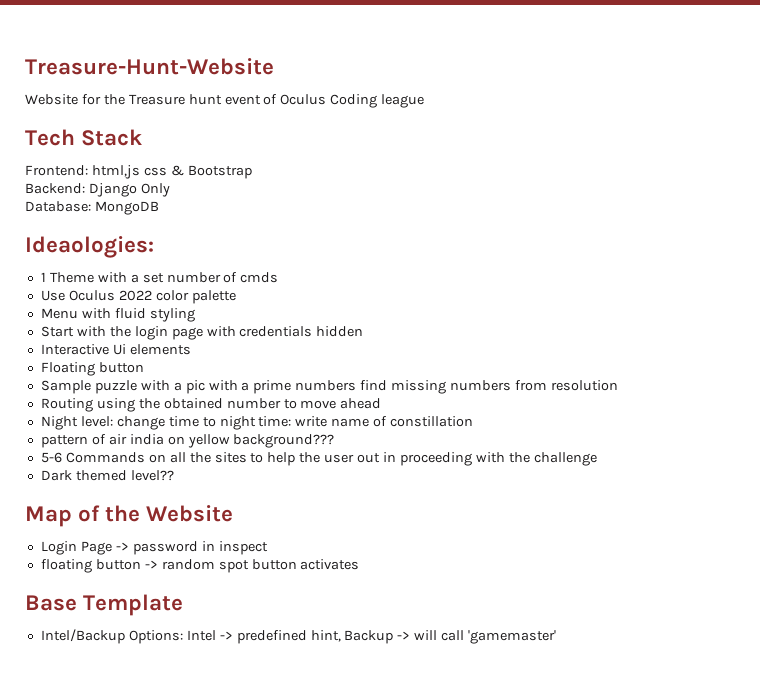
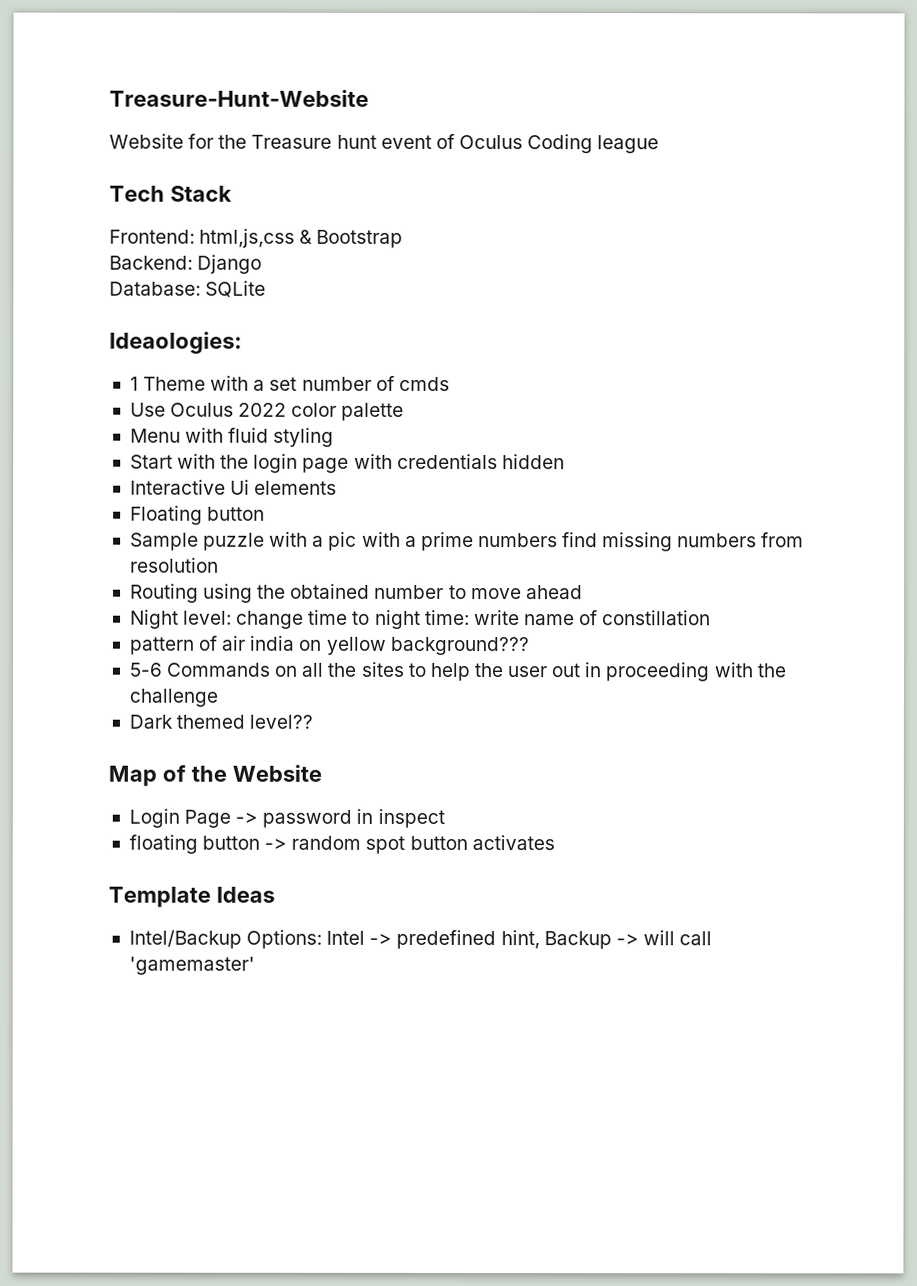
[91,165,167,179] html,js css -> [199,228,296,248] html,js,css
[140,183,170,197] Only -> (263, 264) none
[94,201,159,215] MongoDB -> [205,280,267,298] SQLite
[25,595,77,611] Base -> (555, 843) none
(184, 605) none -> [215,886,275,903] Ideas

